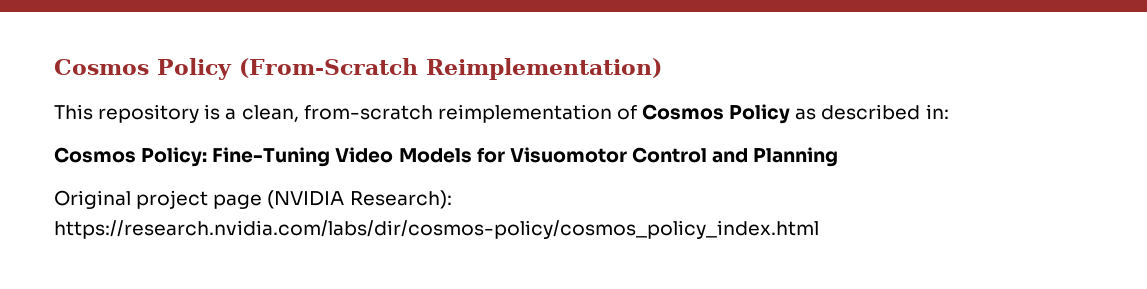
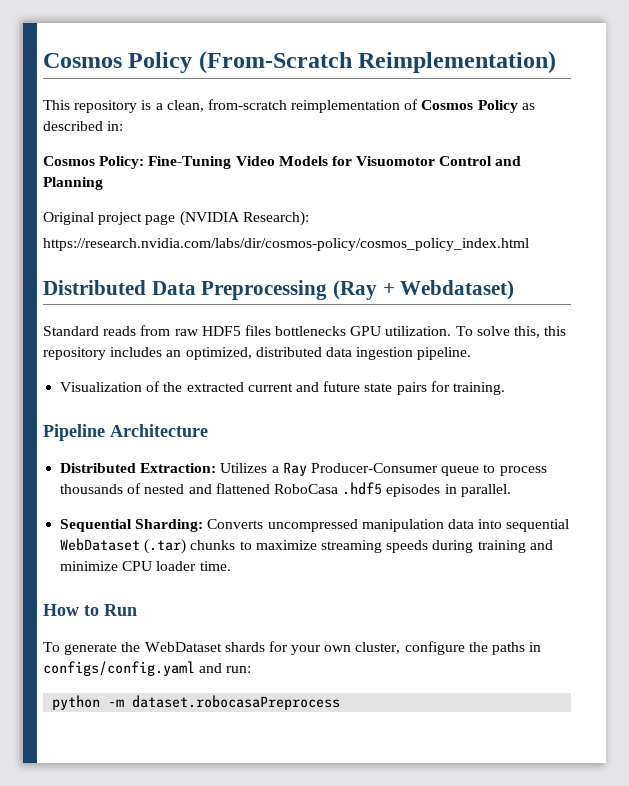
(819, 229) none -> [43,280,515,300] [43,325,567,338] [43,347,472,360] [60,381,505,395] [43,424,208,441] [60,462,547,476] [60,482,511,497] [60,519,570,532] [60,538,553,554] [60,561,231,571] [43,604,137,616] [43,641,542,655] [43,661,252,676] [52,695,341,710] // Distributed Data Preprocessing (Ray + Webdataset) // Standard reads from raw HDF5 files bottlenecks GPU utilization. To solve this, this repository includes an optimized, distributed data ingestion pipeline. // Visualization of the extracted current and future state pairs for training. // Pipeline Architecture // Distributed Extraction: Utilizes a Ray Producer-Consumer queue to process thousands of nested and flattened RoboCasa .hdf5 episodes in parallel. // Sequential Sharding: Converts uncompressed manipulation data into sequential WebDataset (.tar) chunks to maximize streaming speeds during training and minimize CPU loader time. // How to Run // To generate the WebDataset shards for your own cluster, configure the paths in configs/config.yaml and run: // python -m dataset.robocasaPreprocess

